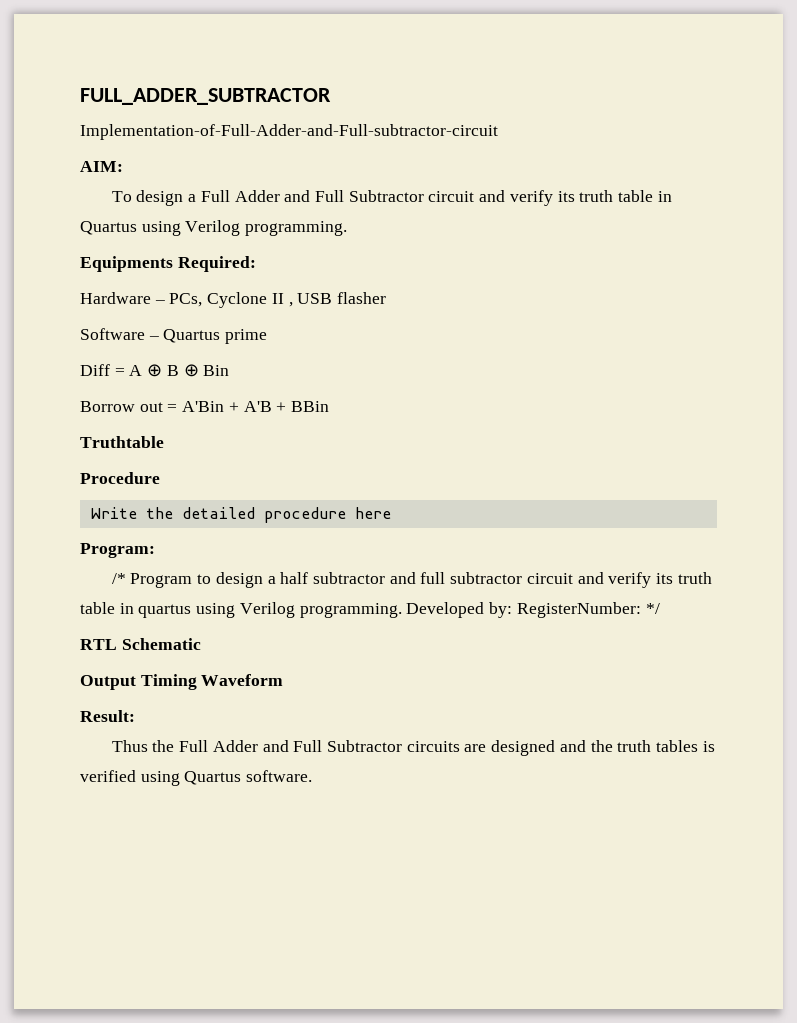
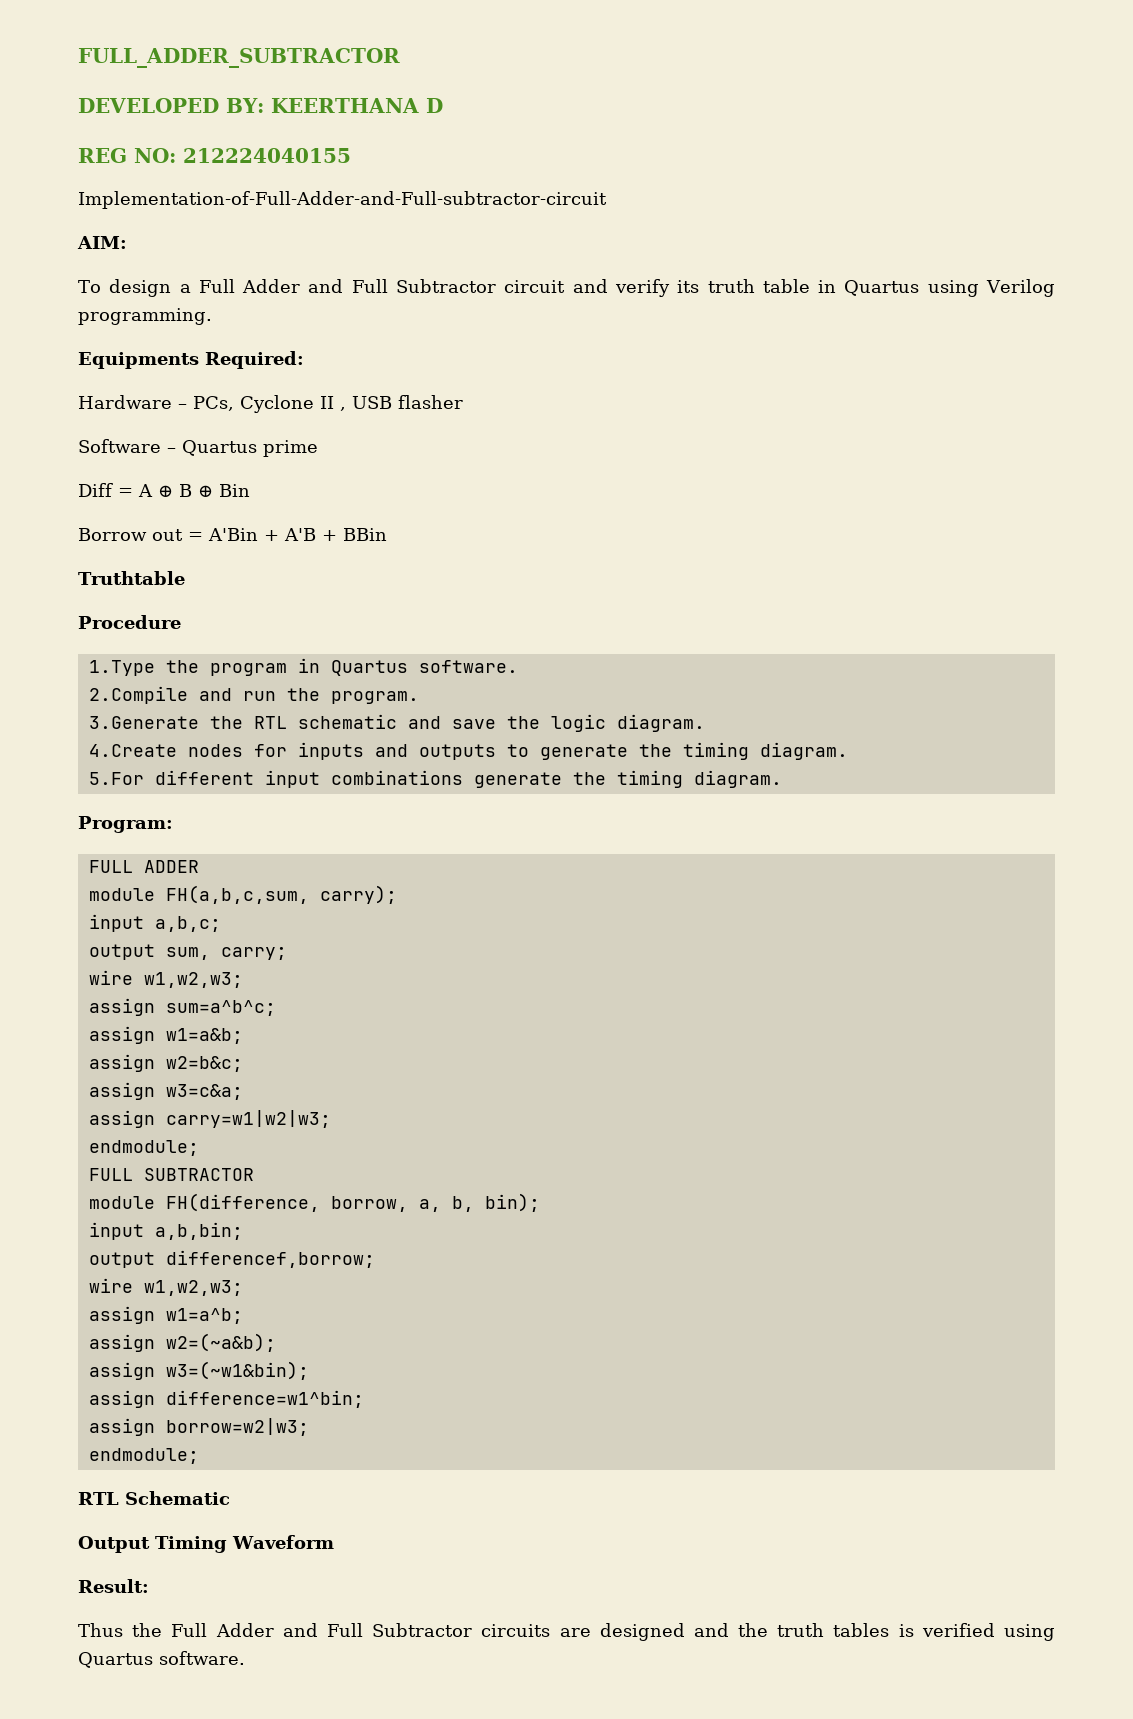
(331, 96) none -> [78,98,443,113] [78,148,351,163] // DEVELOPED BY: KEERTHANA D // REG NO: 212224040155
[90,507,391,523] [80,543,155,558] [111,572,712,588] [80,602,660,618] Write the detailed procedure here // Program: // /* Program to design a half subtractor and full subtractor circuit and verify its truth table in quartus using Verilog programming. Developed by: RegisterNumber: */ -> [88,658,518,676] [88,686,419,704] [88,714,705,732] [88,742,848,760] [88,770,782,788] [78,816,173,833] [88,860,199,873] [88,885,397,904] [88,914,221,932] [88,944,287,960] [88,970,243,988] [88,998,276,1016] [88,1026,243,1044] [88,1054,243,1072] [88,1082,243,1100] [88,1110,331,1128] [88,1140,199,1156] [88,1168,254,1181] [88,1193,540,1212] [88,1222,243,1240] [88,1250,375,1268] [88,1278,243,1296] [88,1306,243,1324] [88,1333,276,1352] [88,1361,309,1380] [88,1390,364,1408] [88,1418,309,1436] [88,1448,199,1464] 1.Type the program in Quartus software. // 2.Compile and run the program. // 3.Generate the RTL schematic and save the logic diagram. // 4.Create nodes for inputs and outputs to generate the timing diagram. // 5.For different input combinations generate the timing diagram. // Program: // FULL ADDER // module FH(a,b,c,sum, carry); // input a,b,c; // output sum, carry; // wire w1,w2,w3; // assign sum=a^b^c; // assign w1=a&b; // assign w2=b&c; // assign w3=c&a; // assign carry=w1|w2|w3; // endmodule; // FULL SUBTRACTOR // module FH(difference, borrow, a, b, bin); // input a,b,bin; // output differencef,borrow; // wire w1,w2,w3; // assign w1=a^b; // assign w2=(~a&b); // assign w3=(~w1&bin); // assign difference=w1^bin; // assign borrow=w2|w3; // endmodule;

